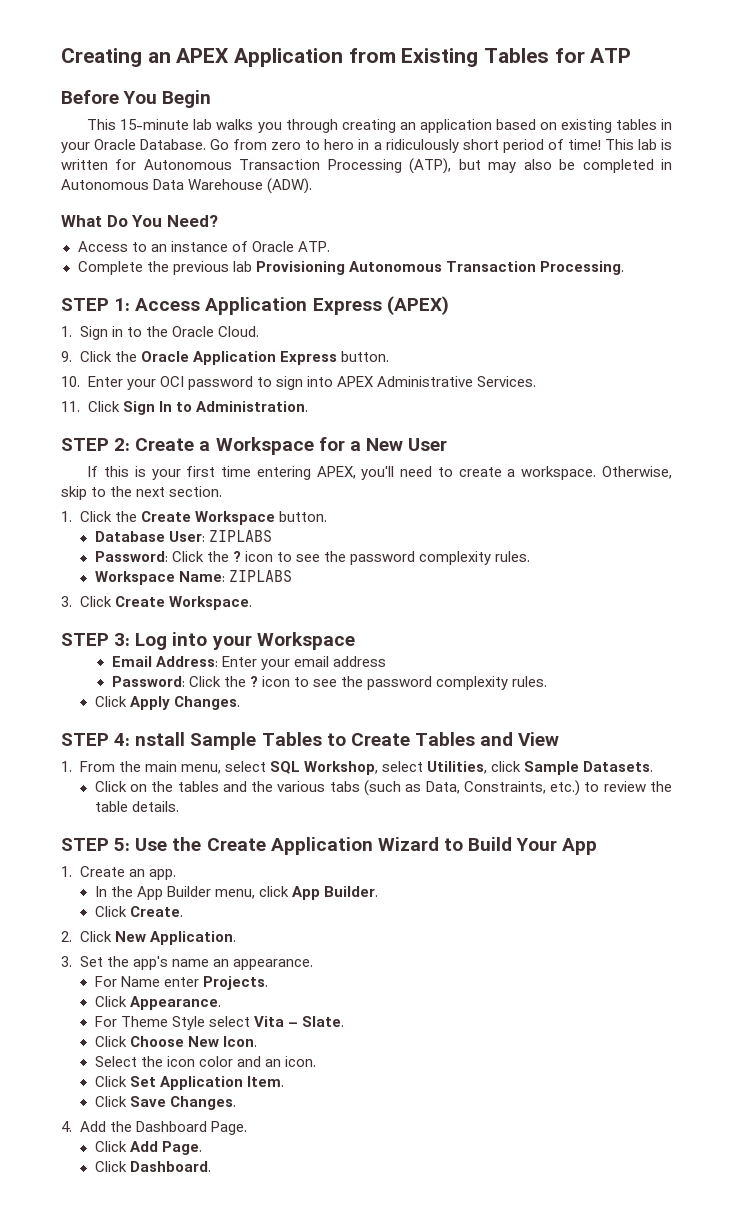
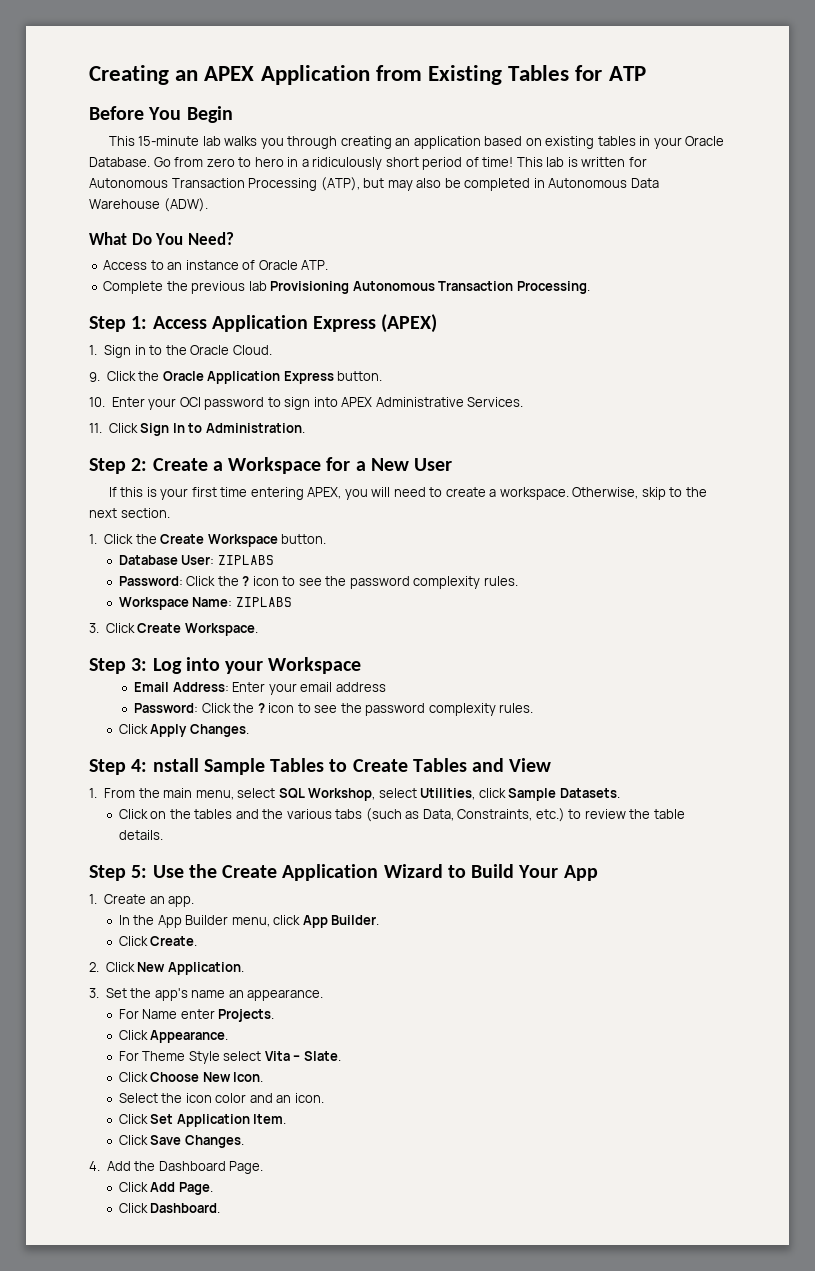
[61,298,109,311] STEP -> [89,316,126,332] Step
[61,438,109,451] STEP -> [89,458,126,474] Step
[361,466,395,480] you'll -> [344,487,391,500] you will
[61,633,109,646] STEP -> [89,658,126,674] Step
[61,733,109,746] STEP -> [89,759,126,775] Step
[61,838,109,851] STEP -> [89,865,126,881] Step

